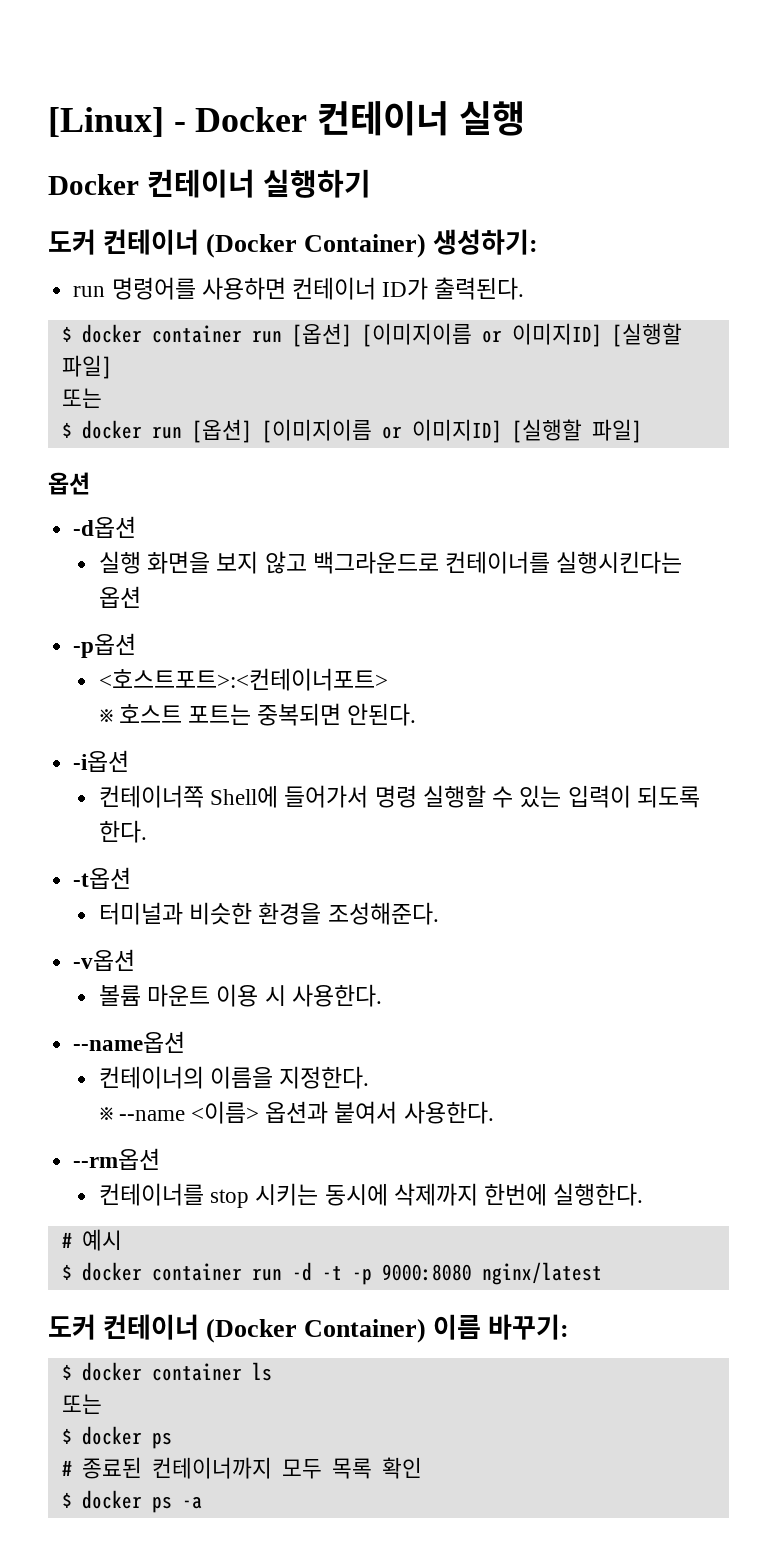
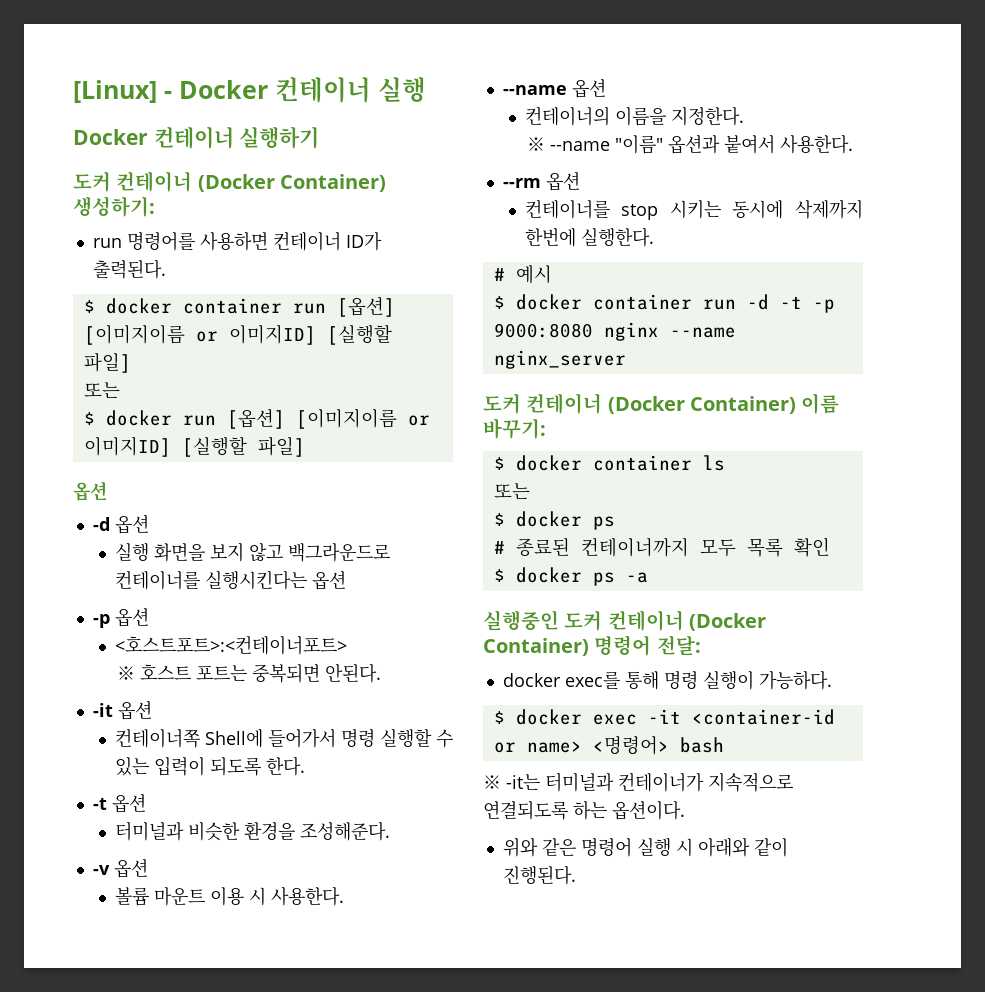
[73,516,137,538] -d옵션 -> [92,515,149,534] -d 옵션
[73,633,137,658] -p옵션 -> [92,608,149,628] -p 옵션
[73,750,130,772] -i옵션 -> [92,701,152,720] -it 옵션
[73,867,132,889] -t옵션 -> [92,794,146,813] -t 옵션
[73,949,136,971] -v옵션 -> [92,859,148,878] -v 옵션
[73,1031,186,1053] --name옵션 -> [502,79,606,98] --name 옵션
[190,1101,259,1124] <이름> -> [615,135,664,154] "이름"
[73,1148,161,1170] --rm옵션 -> [502,172,580,191] --rm 옵션
[481,1262,602,1285] nginx/latest -> [603,322,736,341] [493,350,626,369] nginx --name nginx_server
(202, 1502) none -> [483,610,766,631] [483,635,701,656] [502,670,832,690] [493,709,835,725] [493,735,724,755] [483,772,793,792] [483,800,685,820] [502,837,788,857] [502,865,576,885] // 실행중인 도커 컨테이너 (Docker Container) 명령어 전달: // docker exec를 통해 명령 실행이 가능하다. // $ docker exec -it <container-id or name> <명령어> bash // ※ -it는 터미널과 컨테이너가 지속적으로 연결되도록 하는 옵션이다. // 위와 같은 명령어 실행 시 아래와 같이 진행된다.

